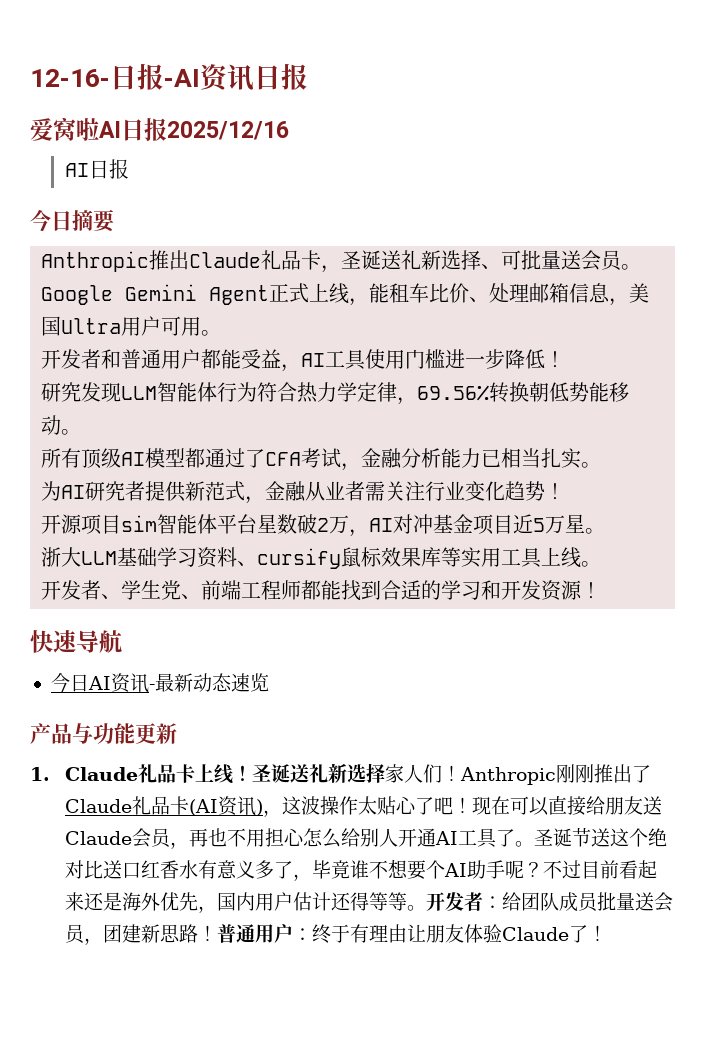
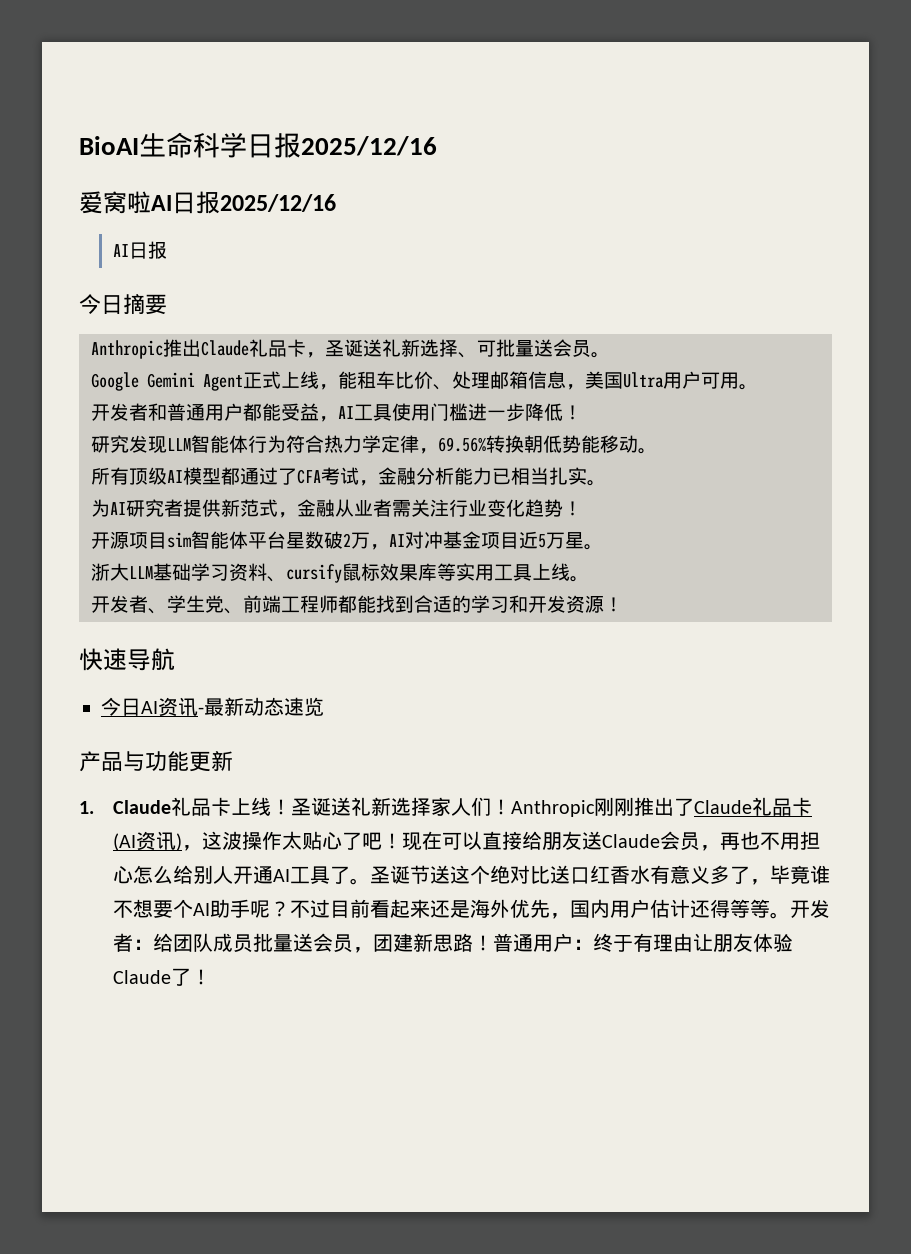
[30,63,308,92] 12-16-日报-AI资讯日报 -> [79,132,437,158] BioAI生命科学日报2025/12/16

